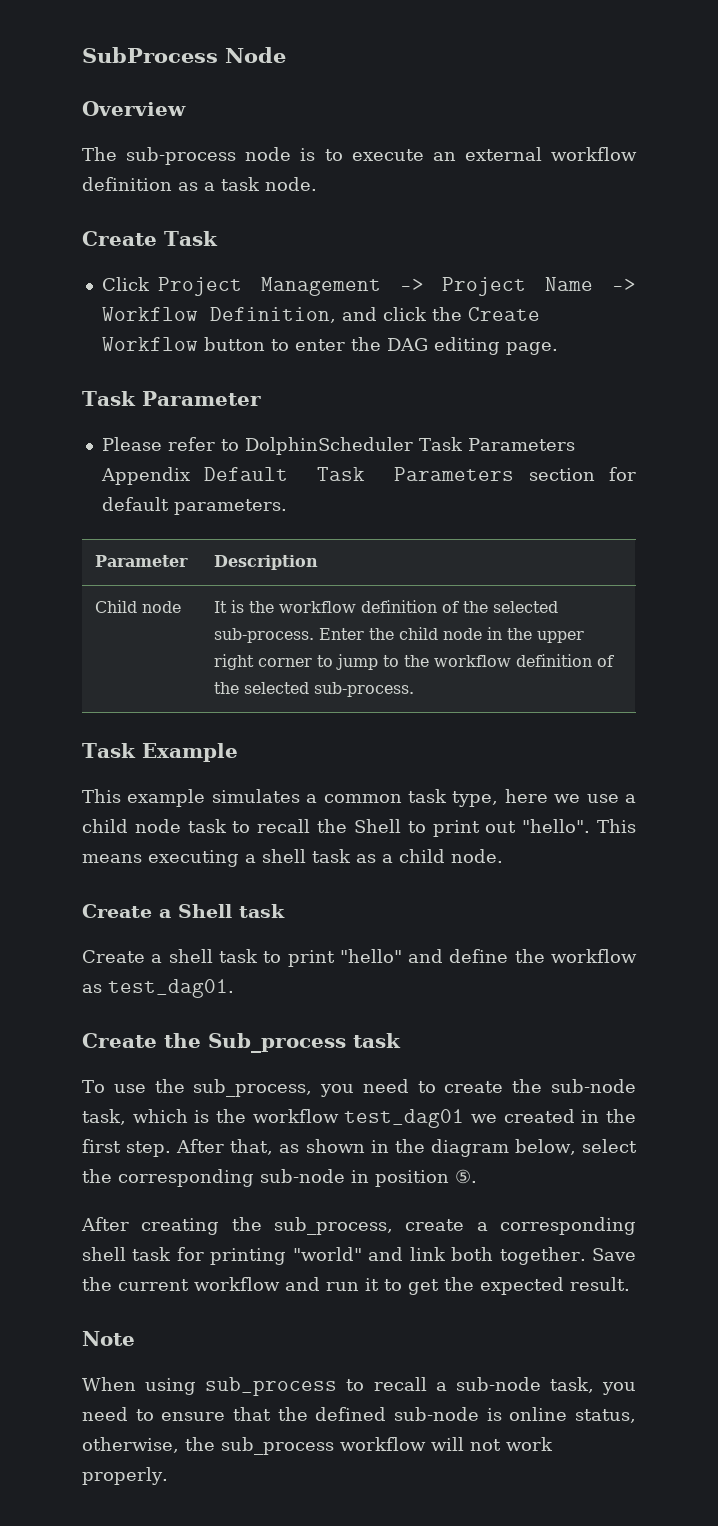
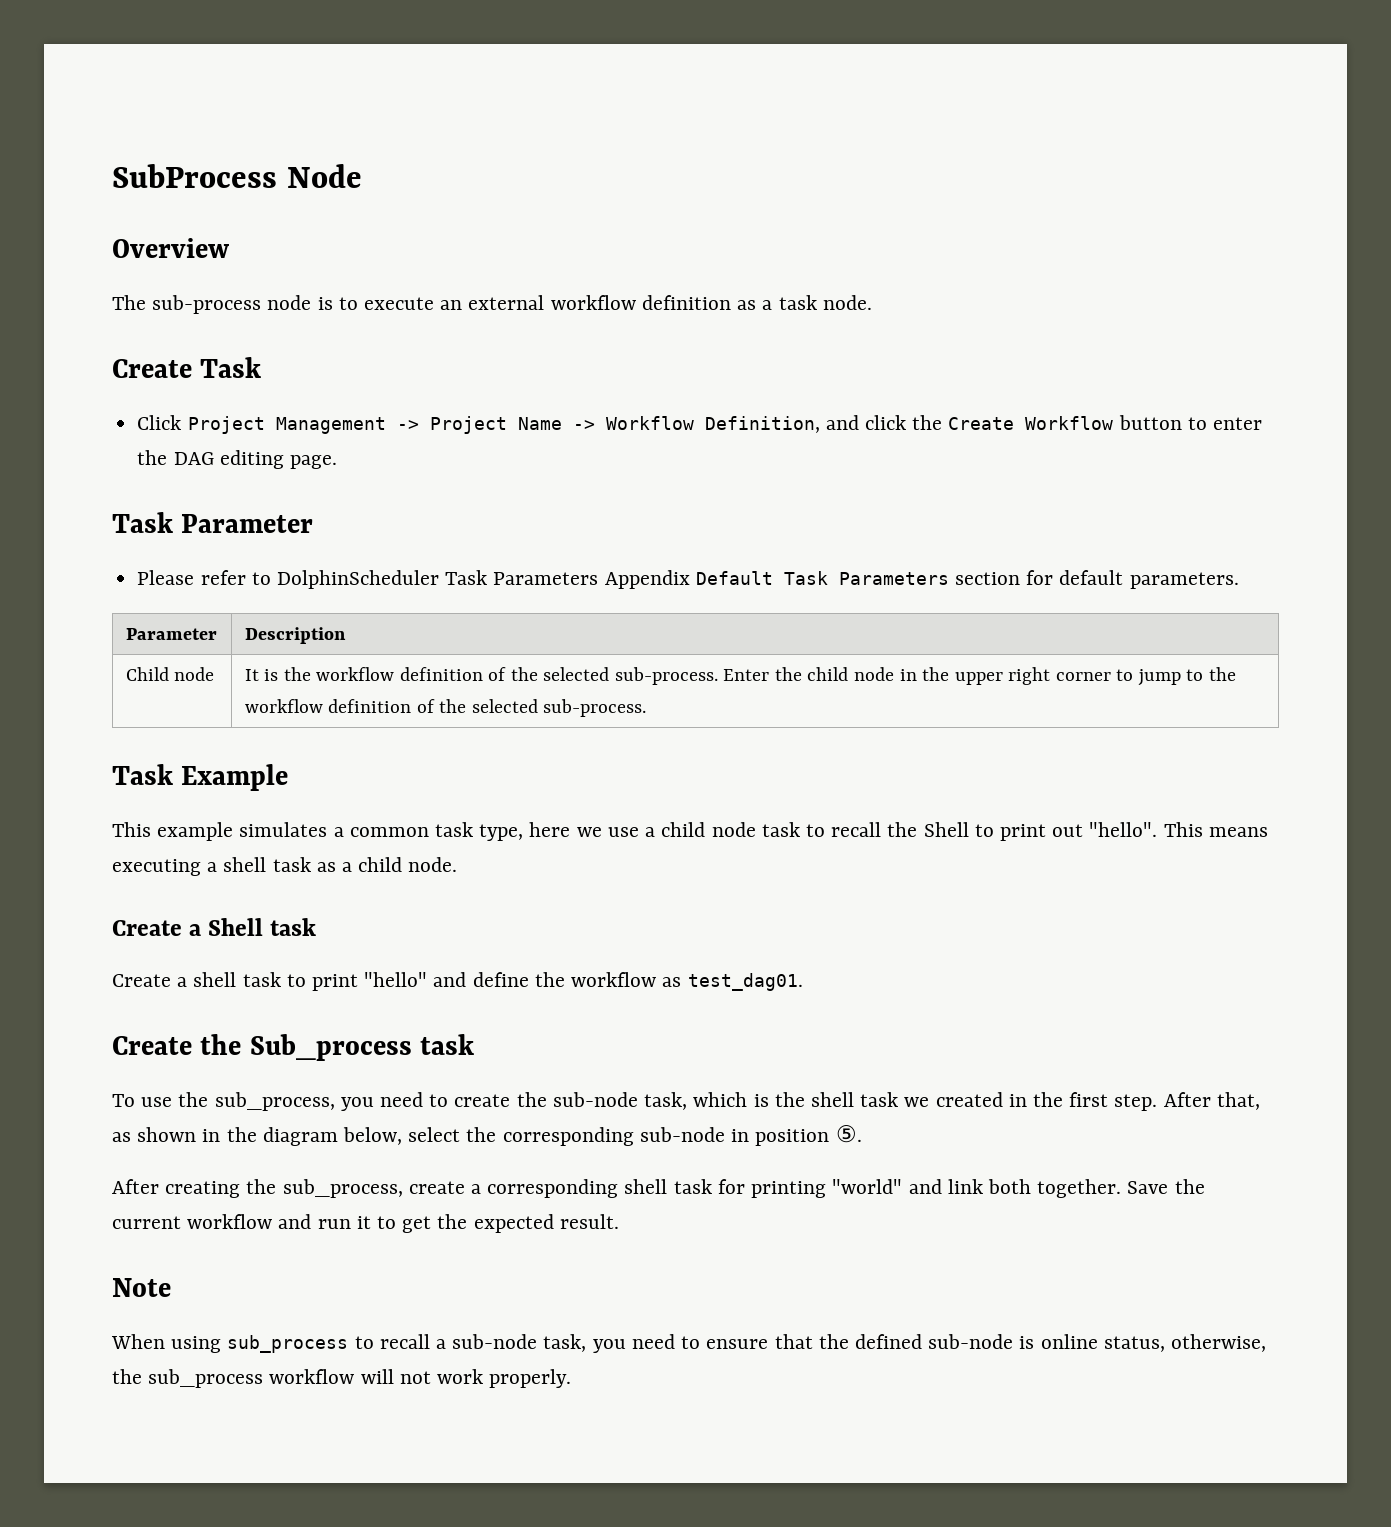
[252,1109,465,1128] workflow test_dag01 -> [810,1092,899,1107] shell task

